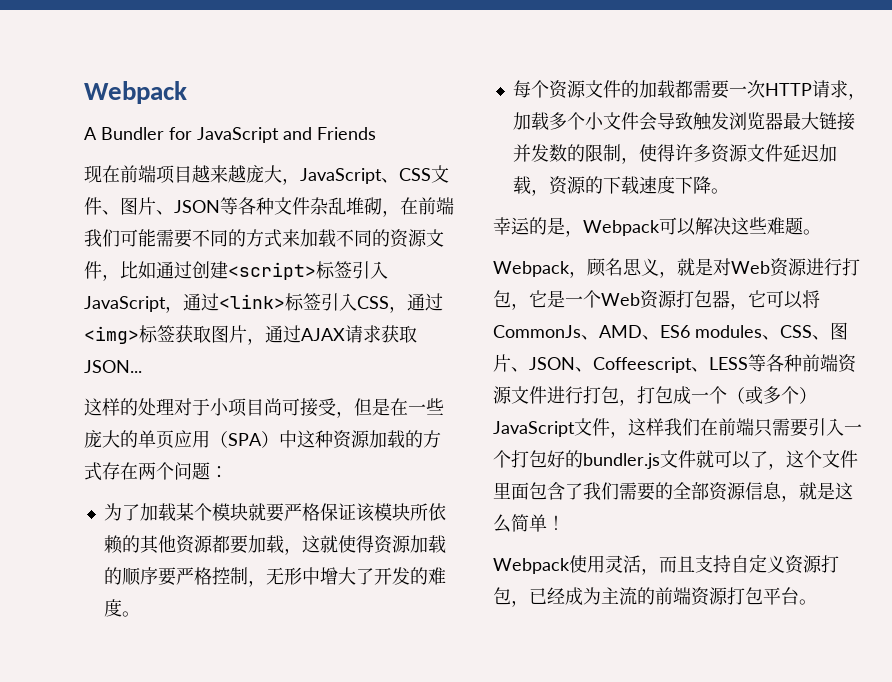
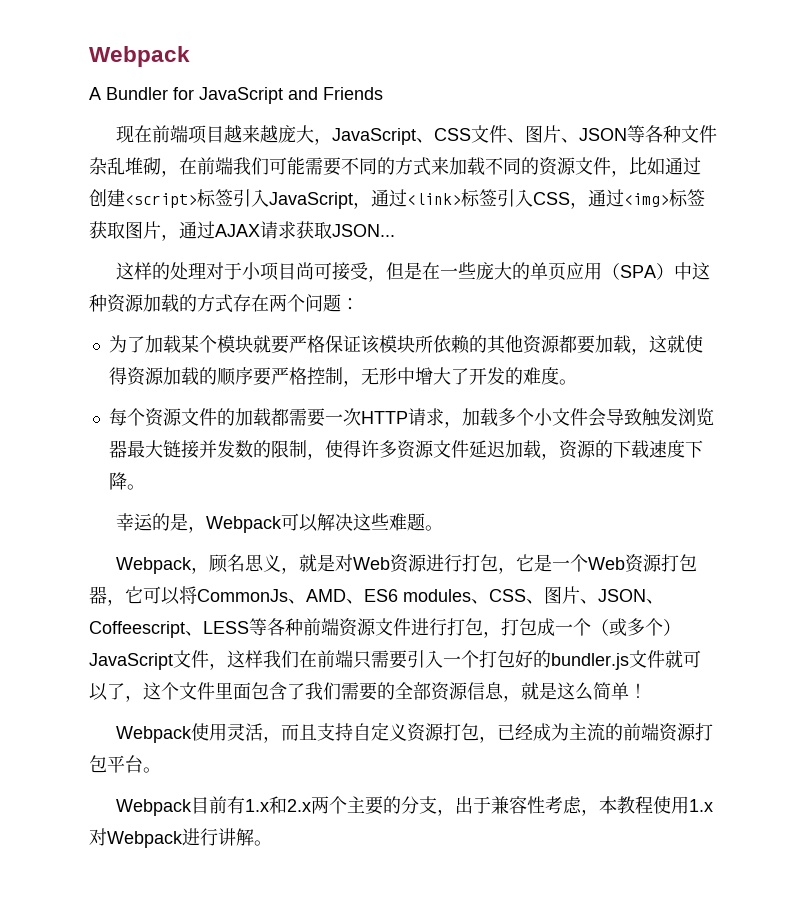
(817, 602) none -> [115,796,713,816] [89,828,272,848] // Webpack目前有1.x和2.x两个主要的分支，出于兼容性考虑，本教程使用1.x对Webpack进行讲解。

